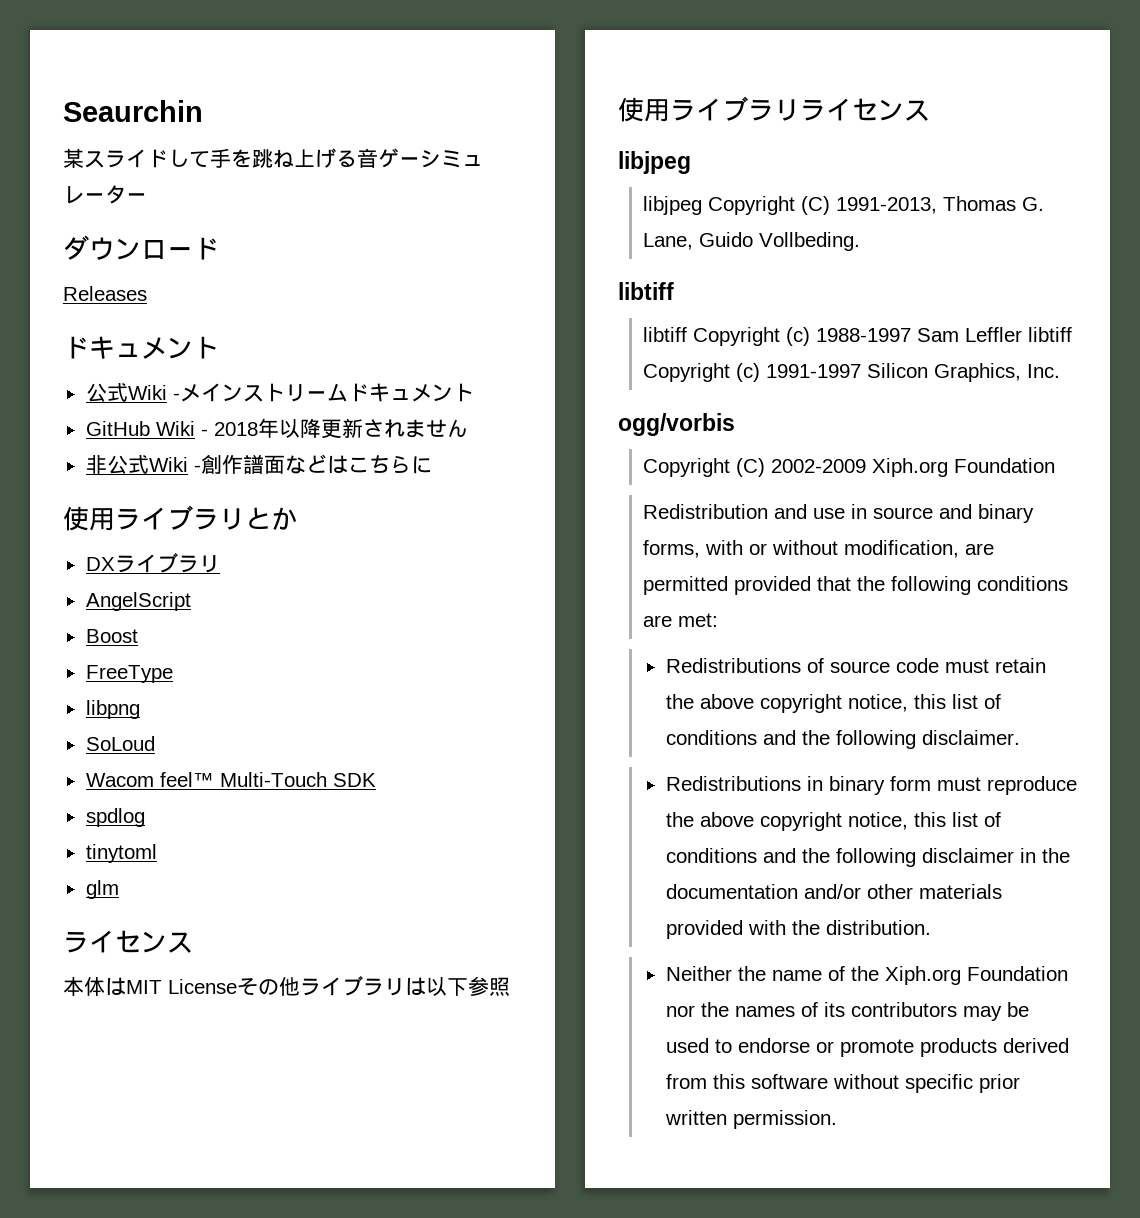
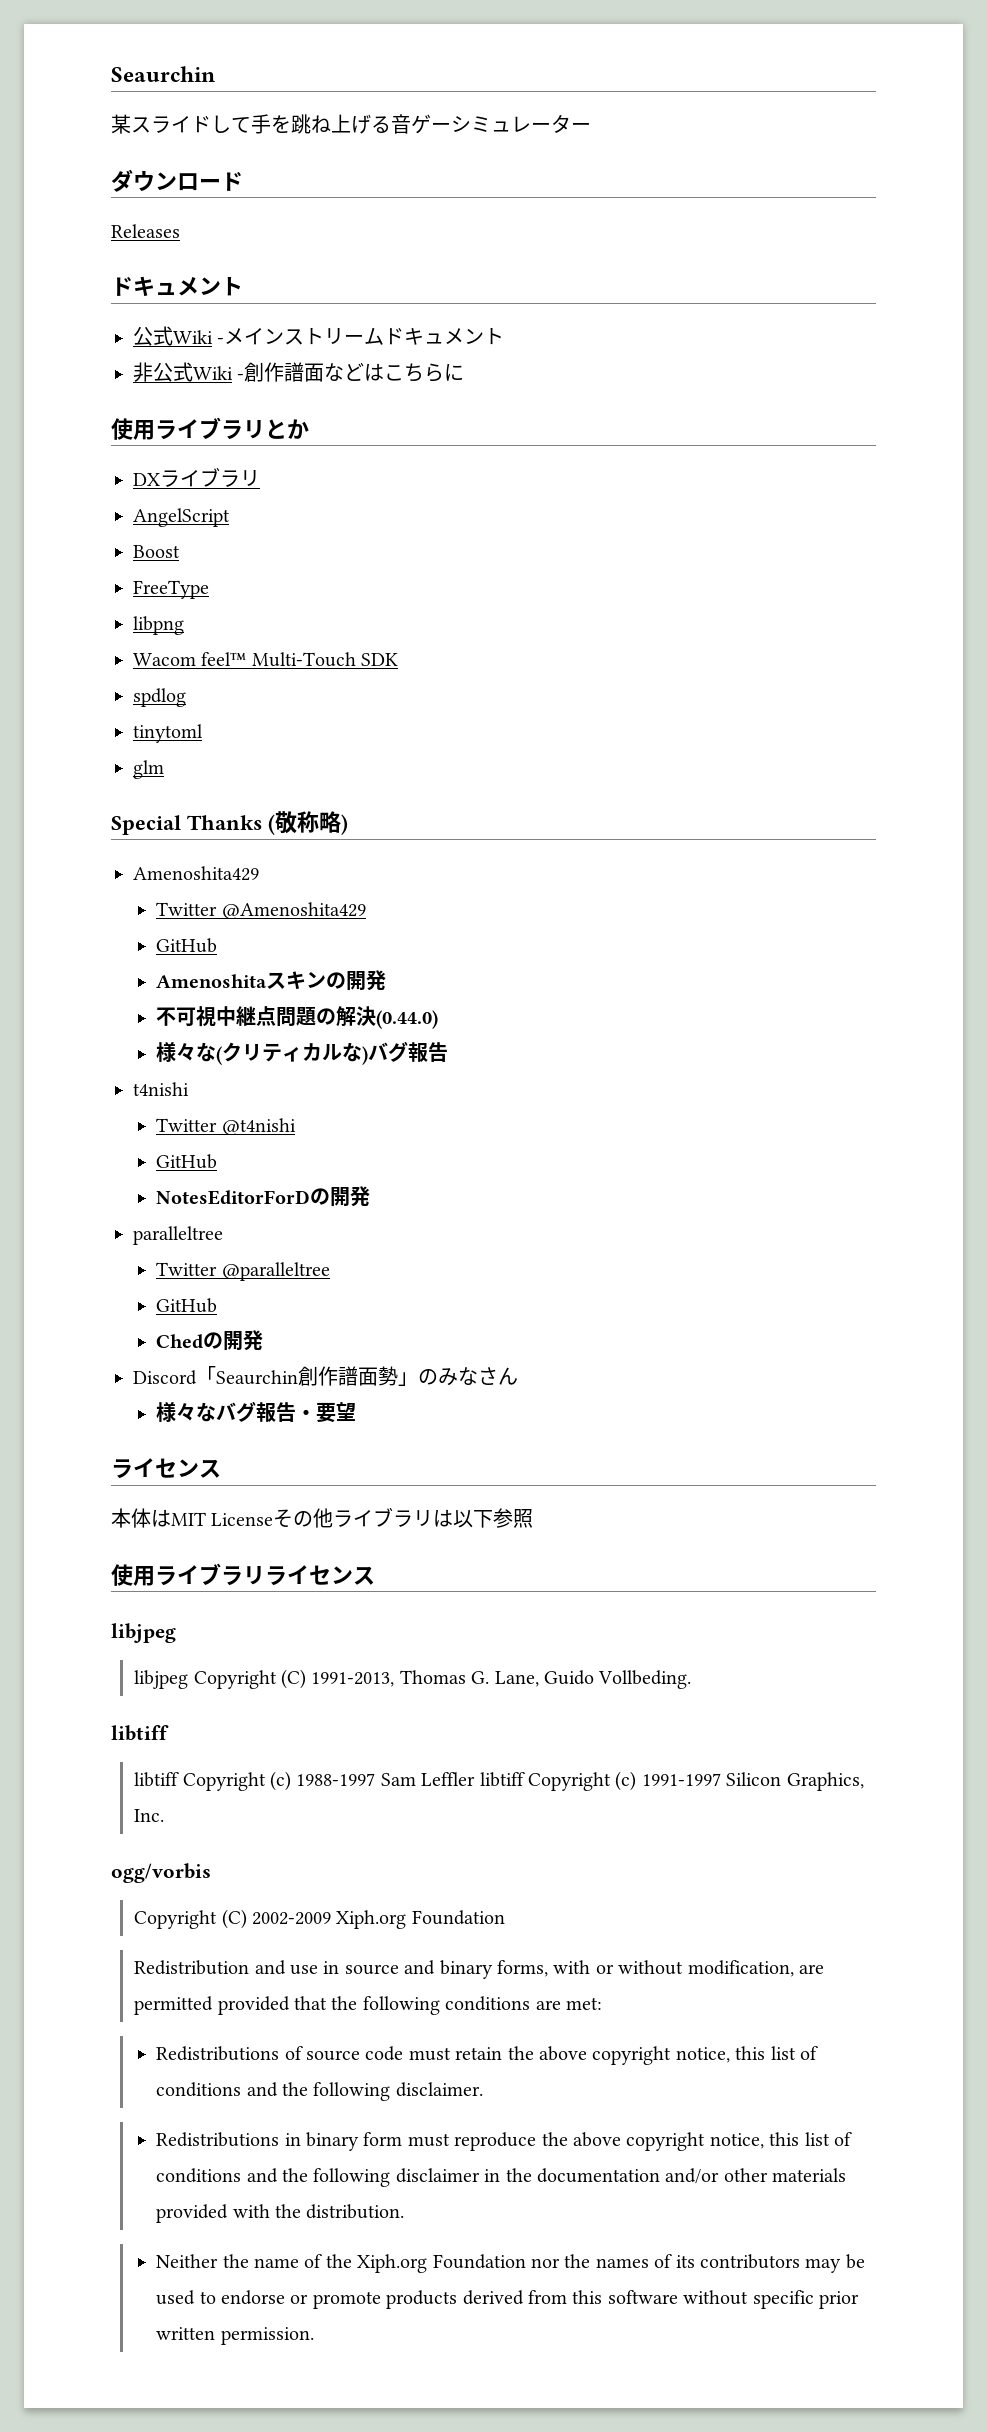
[85,418,468,439] // GitHub Wiki - 2018年以降更新されません -> (505, 336) none
[85,736,155,751] // SoLoud -> (184, 625) none
(119, 889) none -> [111,811,348,835] [133,866,259,881] [156,902,366,919] [156,938,218,953] [156,970,387,991] [156,1006,439,1029] [156,1041,449,1065] [133,1082,189,1096] [156,1118,296,1135] [156,1154,218,1169] [156,1186,371,1207] [133,1226,223,1245] [156,1262,330,1281] [156,1298,218,1313] [156,1330,264,1351] [133,1366,518,1386] [156,1401,357,1423] // Special Thanks (敬称略) // Amenoshita429 // Twitter @Amenoshita429 // GitHub // Amenoshitaスキンの開発 // 不可視中継点問題の解決(0.44.0) // 様々な(クリティカルな)バグ報告 // t4nishi // Twitter @t4nishi // GitHub // NotesEditorForDの開発 // paralleltree // Twitter @paralleltree // GitHub // Chedの開発 // Discord「Seaurchin創作譜面勢」のみなさん // 様々なバグ報告・要望

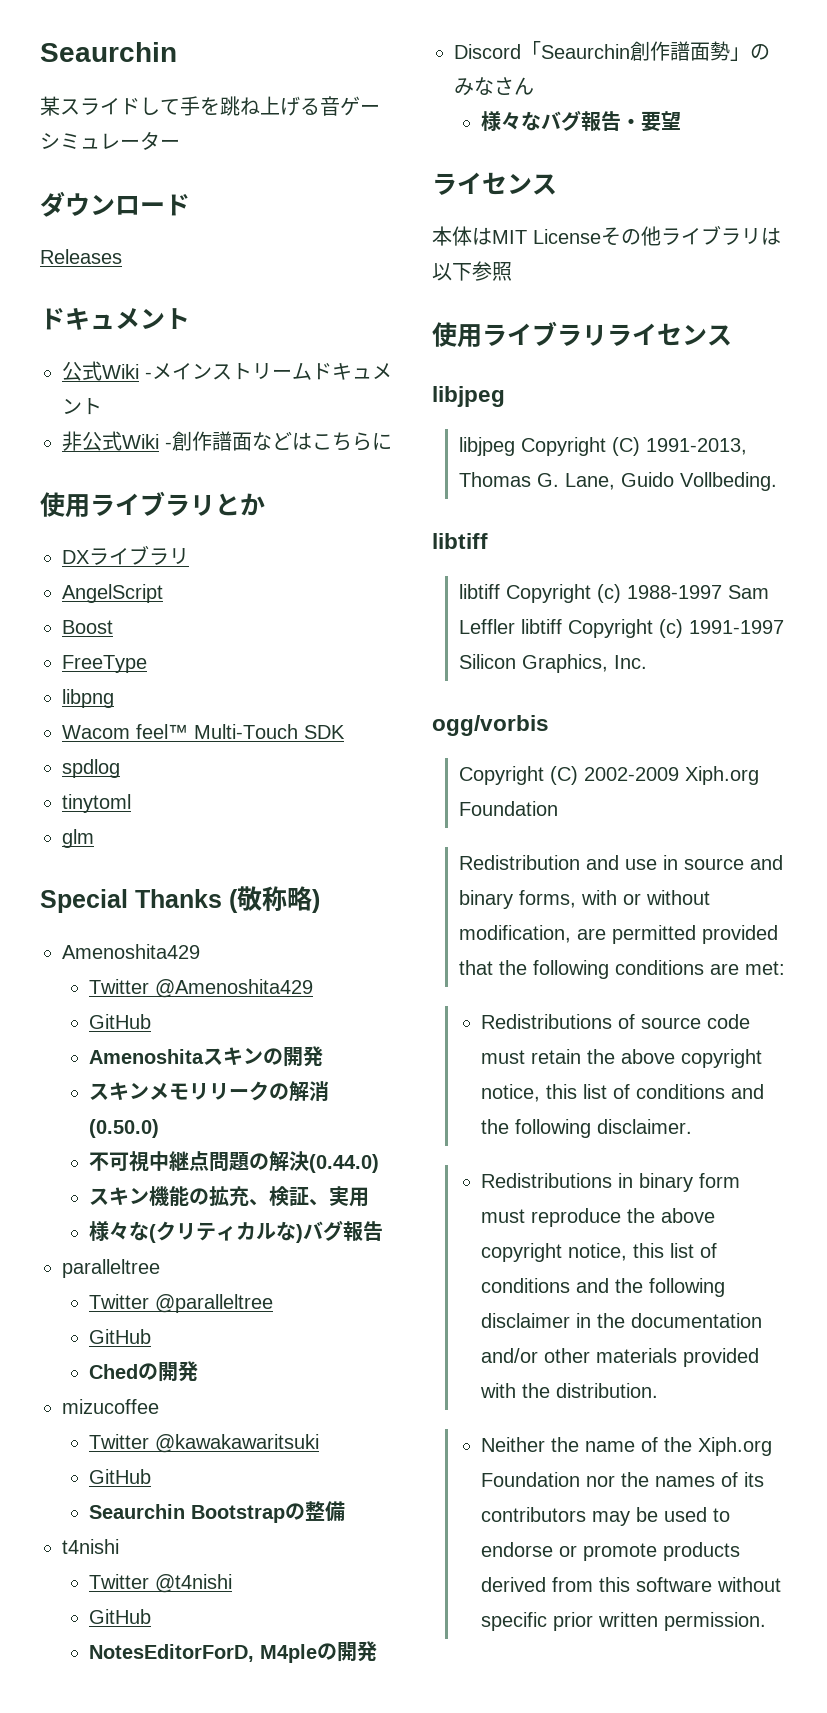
(387, 980) none -> [89,1081,330,1102] [89,1119,160,1138] // スキンメモリリークの解消(0.50.0)
(439, 1019) none -> [89,1186,370,1207] // スキン機能の拡充、検証、実用
[133,1082,189,1096] [156,1118,296,1135] [156,1154,218,1169] [156,1186,371,1207] // t4nishi // Twitter @t4nishi // GitHub // NotesEditorForDの開発 -> (384, 1231) none
(264, 1340) none -> [62,1399,159,1414] [89,1434,320,1453] [89,1469,152,1484] [89,1501,346,1523] [62,1539,119,1554] [89,1574,233,1593] [89,1609,152,1624] [89,1641,378,1663] // mizucoffee // Twitter @kawakawaritsuki // GitHub // Seaurchin Bootstrapの整備 // t4nishi // Twitter @t4nishi // GitHub // NotesEditorForD, M4pleの開発

